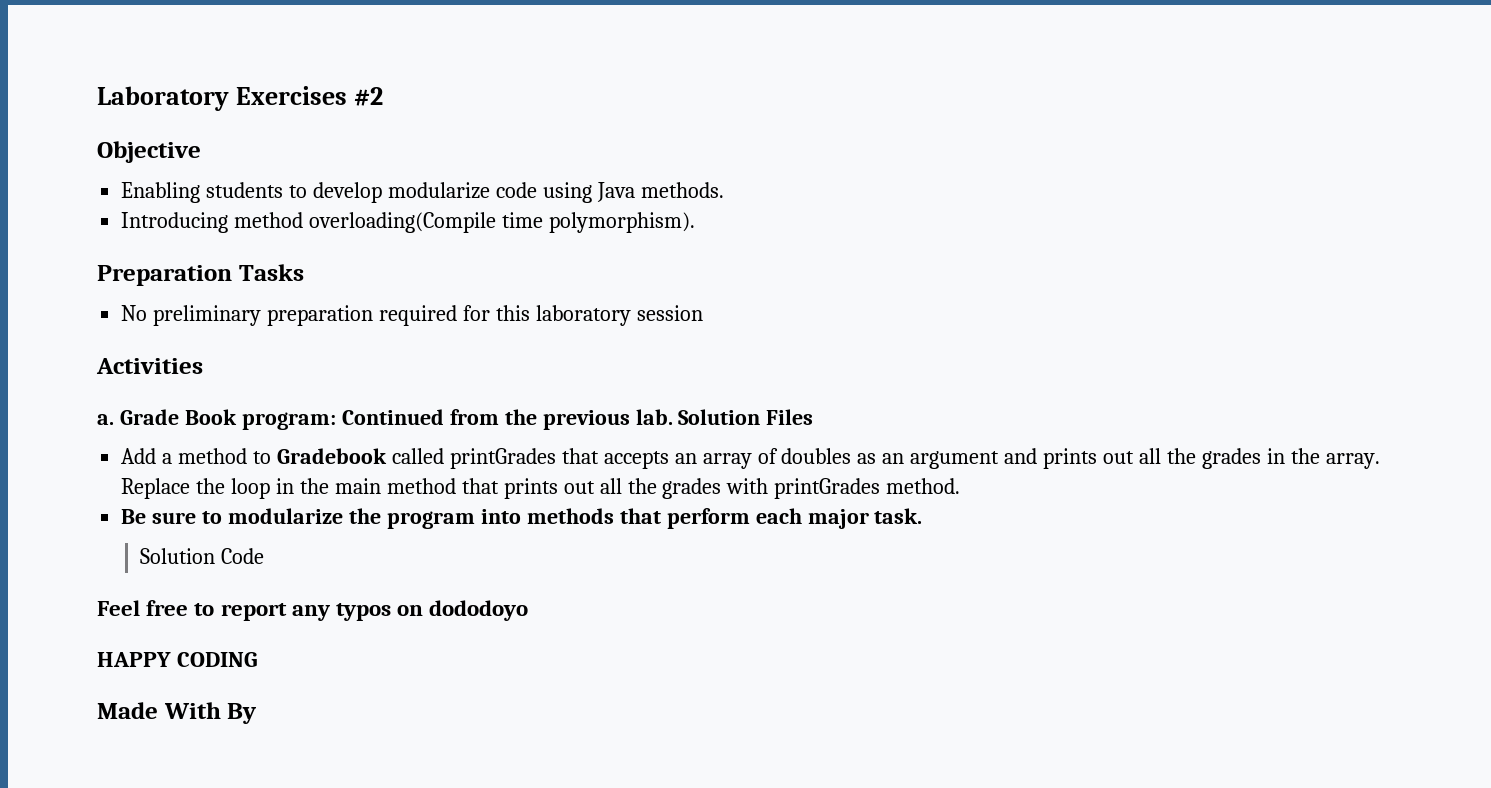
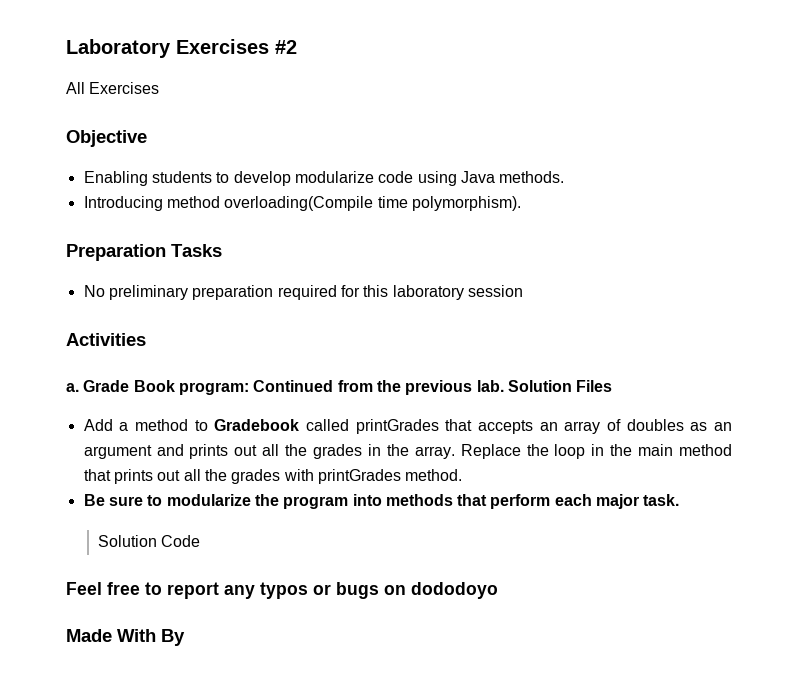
(383, 96) none -> [66,82,160,94] // All Exercises
(392, 612) none -> [313,582,379,599] or bugs
[97,652,258,667] // HAPPY CODING -> (498, 590) none

